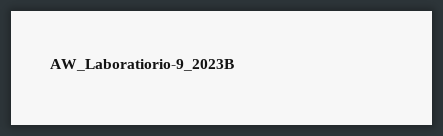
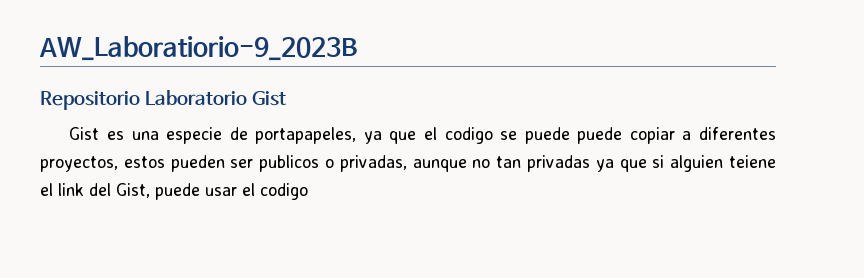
(234, 65) none -> [40,90,287,110] [69,127,776,144] [40,155,776,172] [40,183,308,200] // Repositorio Laboratorio Gist // Gist es una especie de portapapeles, ya que el codigo se puede puede copiar a diferentes proyectos, estos pueden ser publicos o privadas, aunque no tan privadas ya que si alguien teiene el link del Gist, puede usar el codigo

